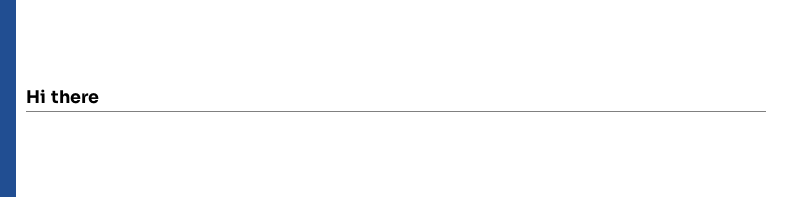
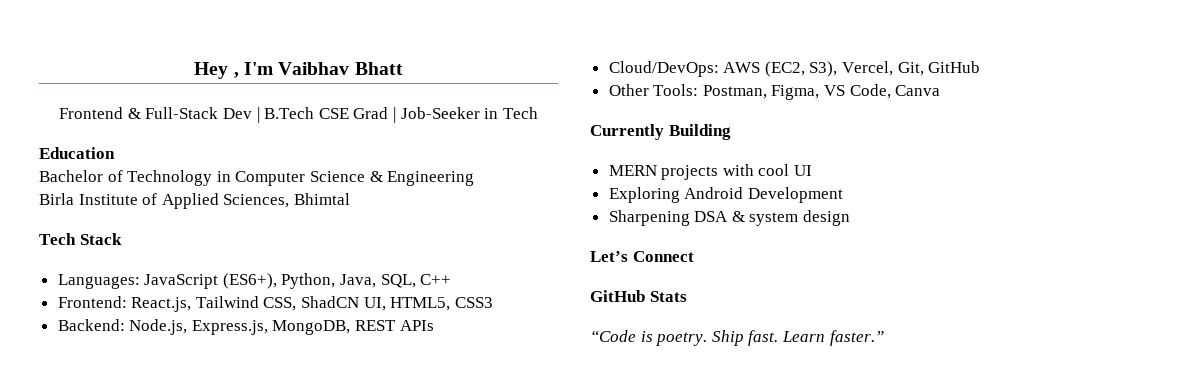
[26,89,99,104] Hi there -> [194,62,403,79] [59,107,538,123] [39,147,115,159] [39,170,475,186] [39,193,350,209] [39,233,122,245] [57,273,452,289] [57,296,493,312] [57,319,434,335] [608,61,981,77] [608,84,941,100] [590,124,731,140] [608,164,813,180] [608,187,843,203] [608,210,851,226] [590,251,694,262] [590,290,687,302] [590,330,884,346] Hey , I'm Vaibhav Bhatt // Frontend & Full-Stack Dev | B.Tech CSE Grad | Job-Seeker in Tech // Education // Bachelor of Technology in Computer Science & Engineering // Birla Institute of Applied Sciences, Bhimtal // Tech Stack // Languages: JavaScript (ES6+), Python, Java, SQL, C++ // Frontend: React.js, Tailwind CSS, ShadCN UI, HTML5, CSS3 // Backend: Node.js, Express.js, MongoDB, REST APIs // Cloud/DevOps: AWS (EC2, S3), Vercel, Git, GitHub // Other Tools: Postman, Figma, VS Code, Canva // Currently Building // MERN projects with cool UI // Exploring Android Development // Sharpening DSA & system design // Let’s Connect // GitHub Stats // “Code is poetry. Ship fast. Learn faster.”

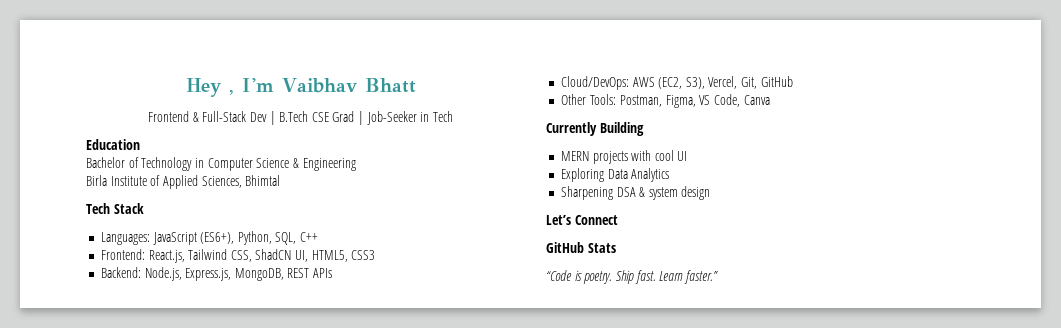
[340,274,377,288] Java, -> (272, 238) none
[684,187,843,203] Android Development -> [607,168,670,182] Data Analytics

